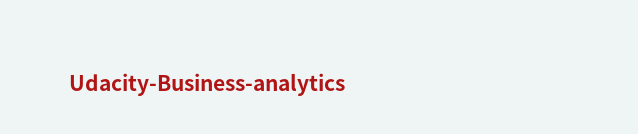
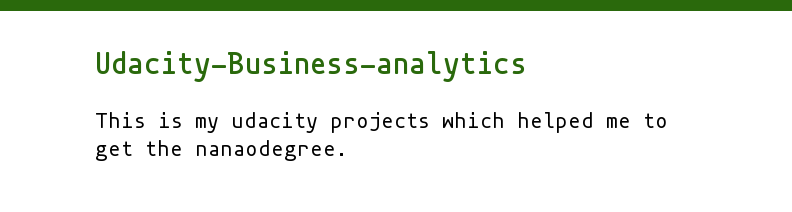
(345, 84) none -> [95,112,668,133] [95,140,347,161] // This is my udacity projects which helped me to get the nanaodegree.

